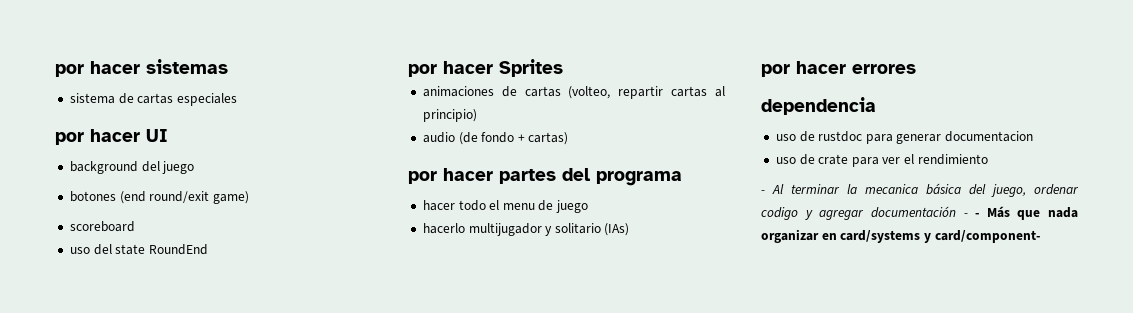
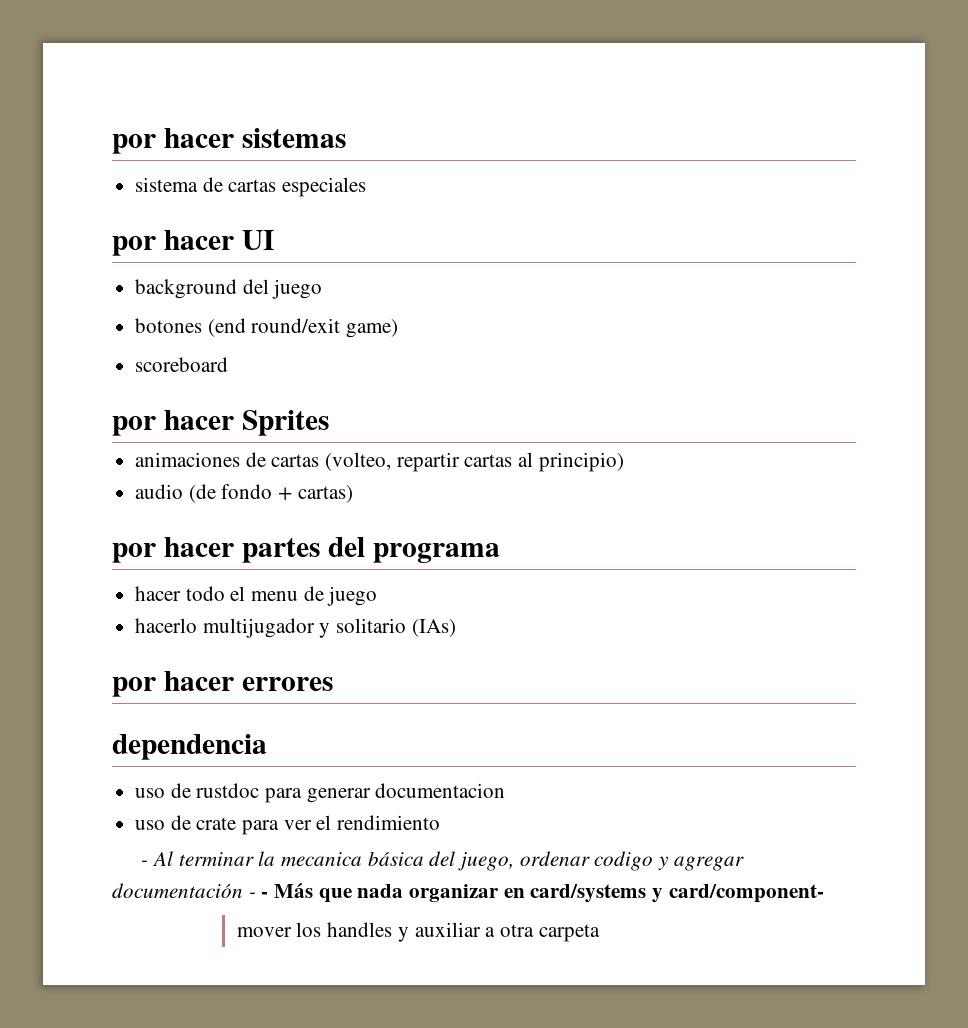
[69,244,208,255] // uso del state RoundEnd -> (229, 364) none
(1040, 236) none -> [236,922,600,942] // mover los handles y auxiliar a otra carpeta

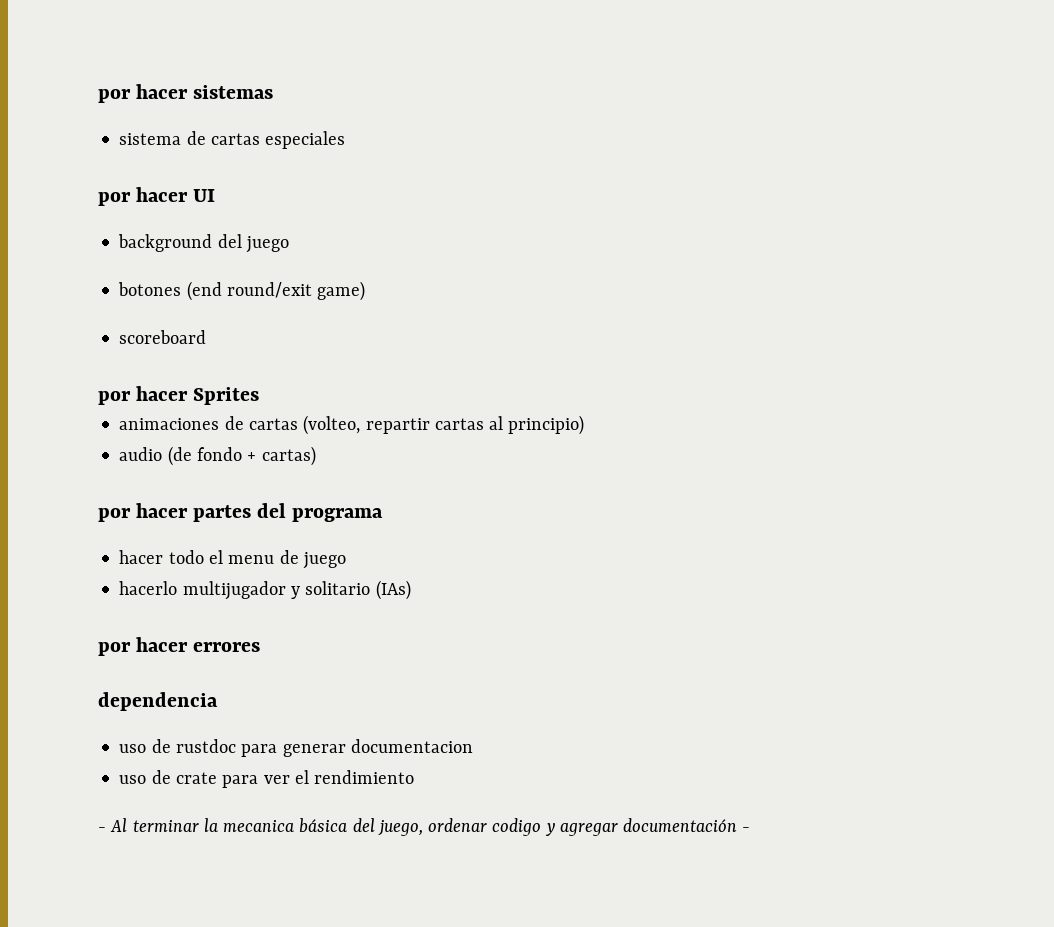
[261,882,824,903] [236,922,600,942] - Más que nada organizar en card/systems y card/component- // mover los handles y auxiliar a otra carpeta -> (751, 829) none

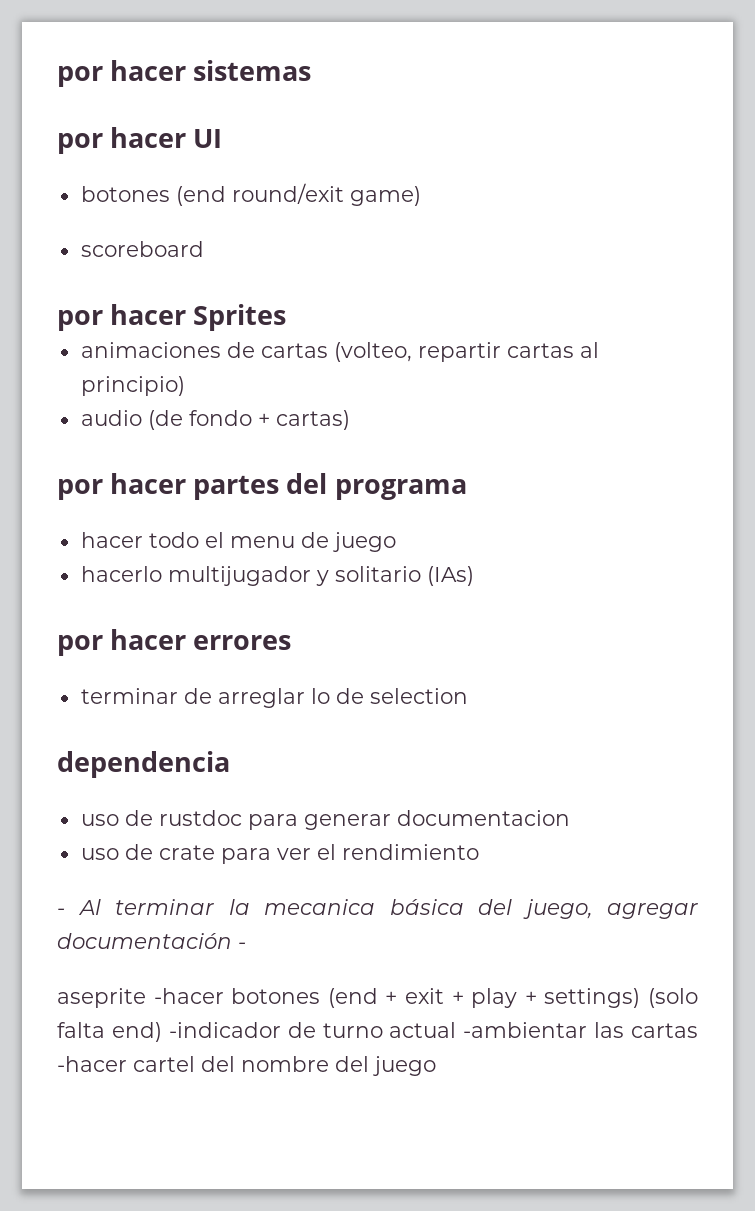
[119,131,346,149] // sistema de cartas especiales -> (312, 70) none
[118,234,289,253] // background del juego -> (223, 138) none
(261, 647) none -> [80,688,468,708] // terminar de arreglar lo de selection
[428,818,555,836] ordenar codigo y -> (593, 909) none
(751, 829) none -> [57,988,699,1008] [57,1022,698,1042] [57,1056,436,1076] // aseprite -hacer botones (end + exit + play + settings) (solo falta end) -indicador de turno actual -ambientar las cartas -hacer cartel del nombre del juego

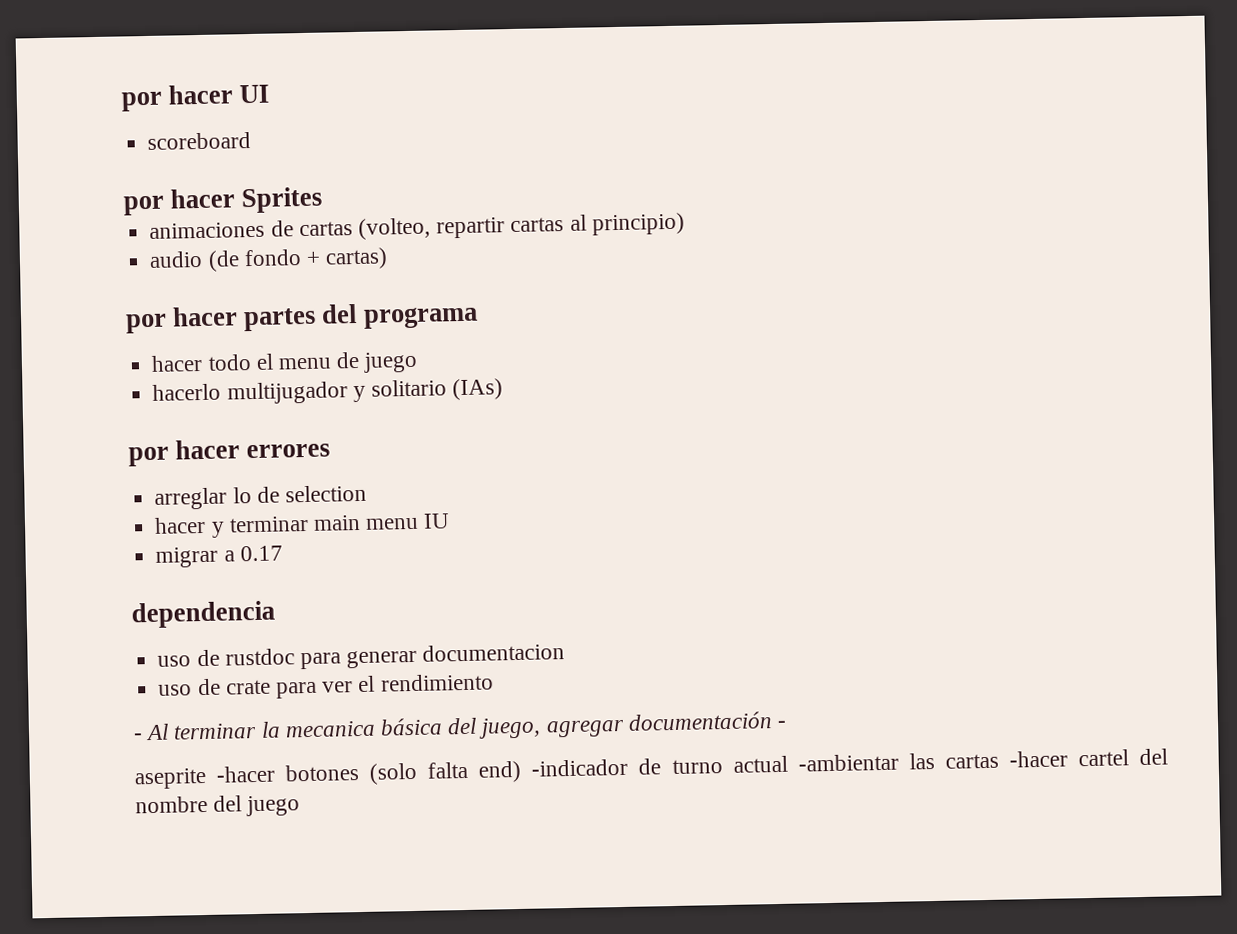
[57,60,312,87] [57,127,223,154] [80,183,421,206] por hacer sistemas // por hacer UI // botones (end round/exit game) -> [121,84,270,112] por hacer UI
[80,688,212,704] terminar de -> (331, 451) none
(468, 696) none -> [154,513,451,538] [155,545,283,568] // hacer y terminar main menu IU // migrar a 0.17
[327,988,641,1008] (end + exit + play + settings) -> (360, 773) none

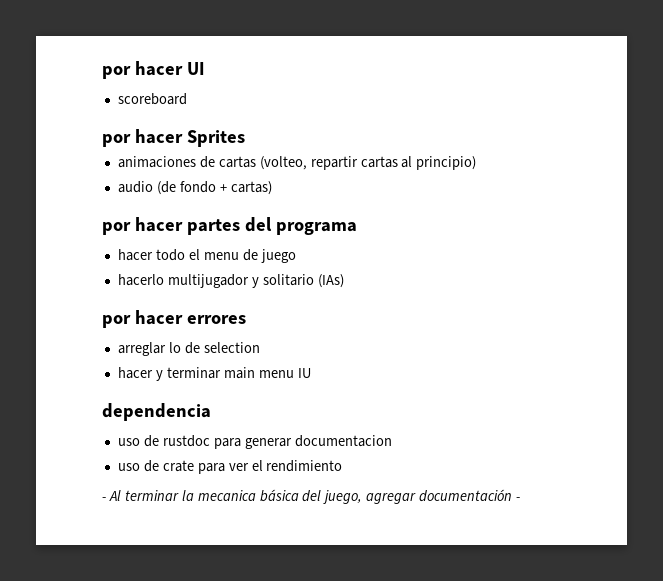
[155,545,283,568] // migrar a 0.17 -> (311, 373) none
[134,748,1168,790] [135,795,301,817] // aseprite -hacer botones (solo falta end) -indicador de turno actual -ambientar las cartas -hacer cartel del nombre del juego -> (521, 499) none

